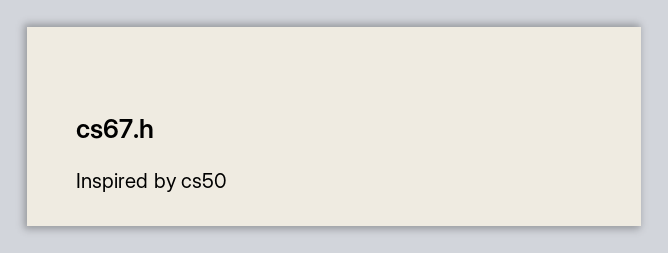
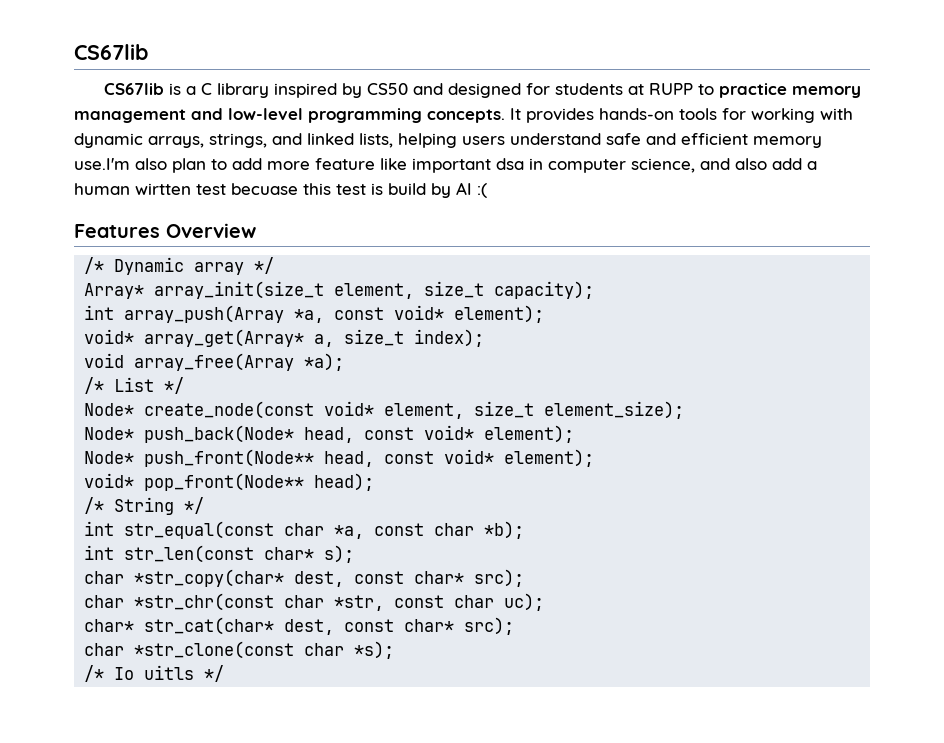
[76,119,154,139] [76,173,228,192] cs67.h // Inspired by cs50 -> [74,44,148,60] [103,83,861,98] [74,108,853,123] [74,133,822,148] [74,158,817,173] [74,182,487,198] [74,223,256,238] [84,257,275,275] [84,281,595,299] [84,305,545,323] [84,329,485,347] [84,353,345,371] [84,377,185,394] [84,401,685,419] [84,425,575,443] [84,449,595,467] [84,473,375,491] [84,497,205,515] [84,521,525,539] [84,545,355,563] [84,569,525,587] [84,593,545,611] [84,617,515,635] [84,641,395,659] [84,665,225,682] CS67lib // CS67lib is a C library inspired by CS50 and designed for students at RUPP to practice memory management and low-level programming concepts. It provides hands-on tools for working with dynamic arrays, strings, and linked lists, helping users understand safe and efficient memory use.I'm also plan to add more feature like important dsa in computer science, and also add a human wirtten test becuase this test is build by AI :( // Features Overview // /* Dynamic array */ // Array* array_init(size_t element, size_t capacity); // int array_push(Array *a, const void* element); // void* array_get(Array* a, size_t index); // void array_free(Array *a); // /* List */ // Node* create_node(const void* element, size_t element_size); // Node* push_back(Node* head, const void* element); // Node* push_front(Node** head, const void* element); // void* pop_front(Node** head); // /* String */ // int str_equal(const char *a, const char *b); // int str_len(const char* s); // char *str_copy(char* dest, const char* src); // char *str_chr(const char *str, const char uc); // char* str_cat(char* dest, const char* src); // char *str_clone(const char *s); // /* Io uitls */

